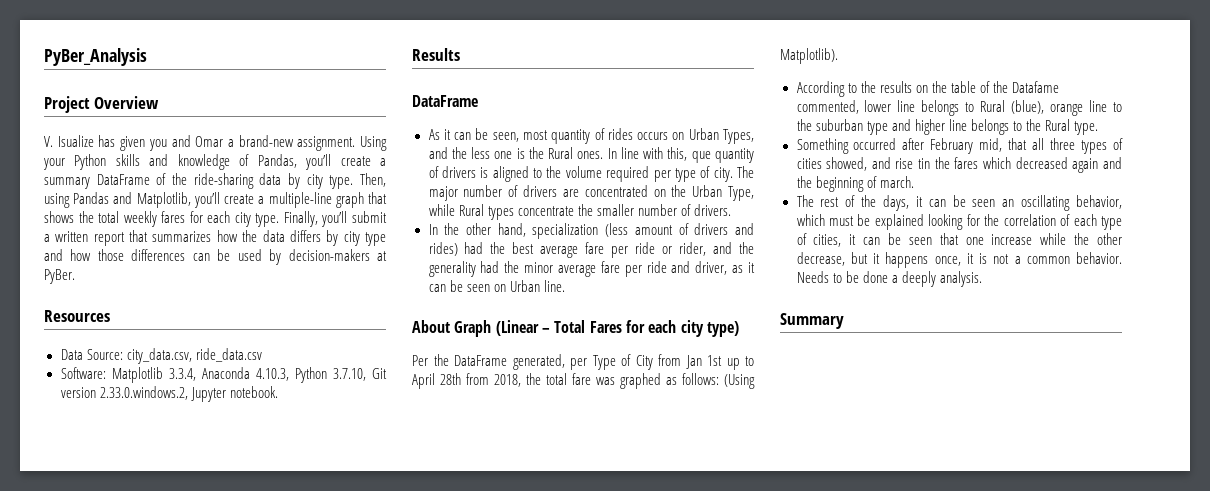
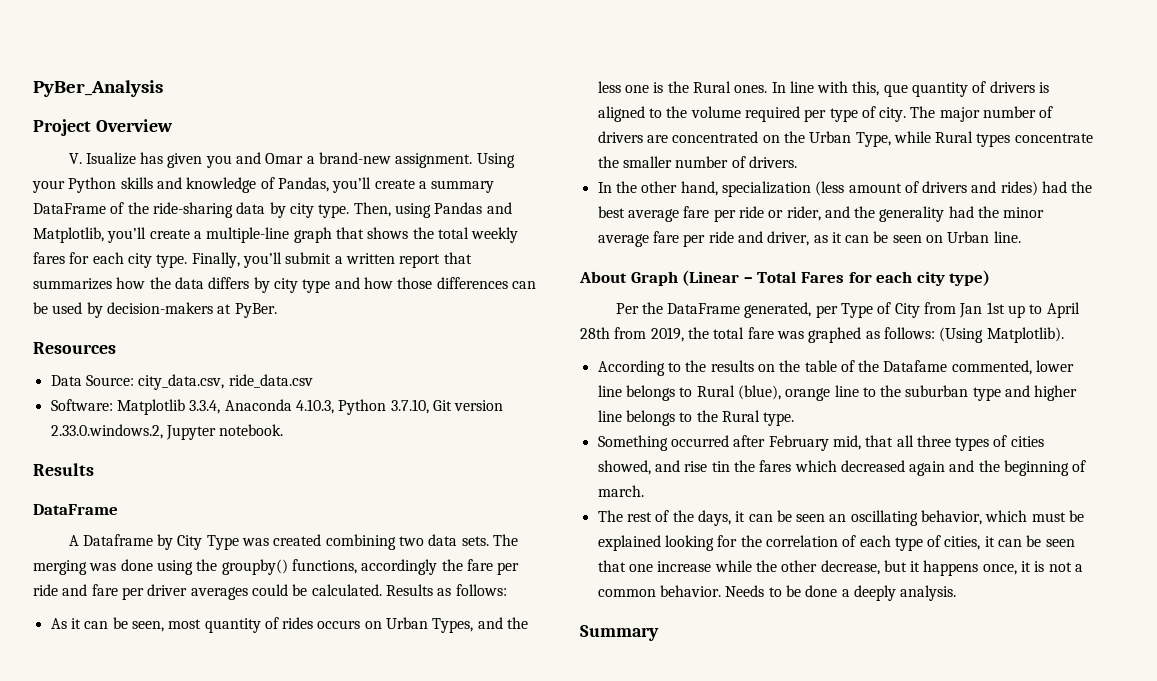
(478, 101) none -> [68,534,519,550] [33,559,520,575] [33,584,507,600] // A Dataframe by City Type was created combining two data sets. The merging was done using the groupby() functions, accordingly the fare per ride and fare per driver averages could be calculated. Results as follows:
[494,374,521,387] 2018, -> [650,327,684,342] 2019,

